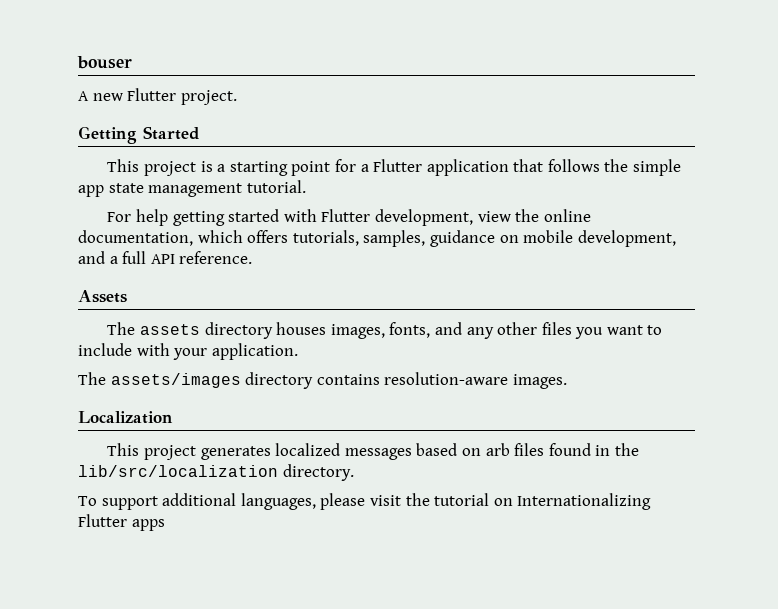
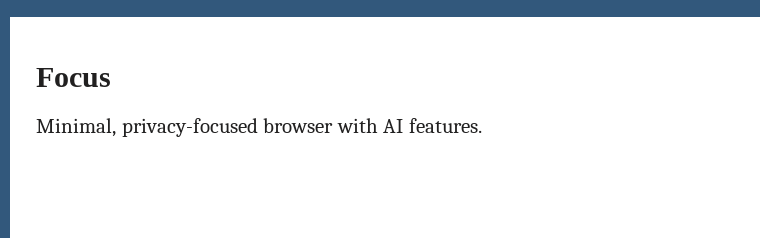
[77,56,132,69] [78,88,237,105] [78,126,200,144] [107,159,682,176] [78,180,306,197] [107,209,591,226] [78,230,676,247] [78,251,253,264] [78,290,127,303] [107,322,663,339] [78,343,298,360] [78,372,567,389] [78,411,173,424] [107,443,639,460] [78,464,354,481] [78,493,652,510] [78,514,165,531] bouser // A new Flutter project. // Getting Started // This project is a starting point for a Flutter application that follows the simple app state management tutorial. // For help getting started with Flutter development, view the online documentation, which offers tutorials, samples, guidance on mobile development, and a full API reference. // Assets // The assets directory houses images, fonts, and any other files you want to include with your application. // The assets/images directory contains resolution-aware images. // Localization // This project generates localized messages based on arb files found in the lib/src/localization directory. // To support additional languages, please visit the tutorial on Internationalizing Flutter apps -> [36,68,111,87] [36,118,482,137] Focus // Minimal, privacy-focused browser with AI features.

